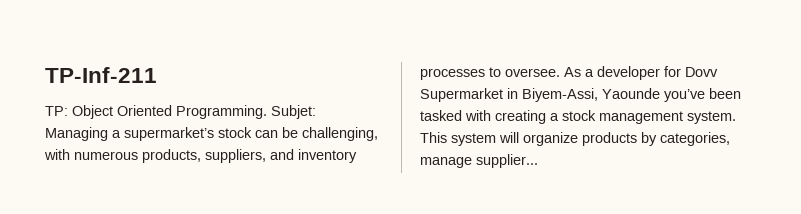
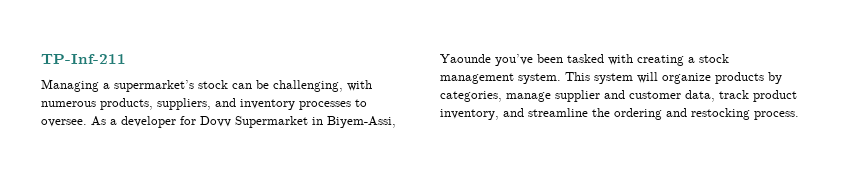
[45,105,316,119] TP: Object Oriented Programming. Subjet: -> (126, 59) none
[476,154,538,168] supplier... -> [555,90,797,102] [440,108,799,120] supplier and customer data, track product inventory, and streamline the ordering and restocking process.

